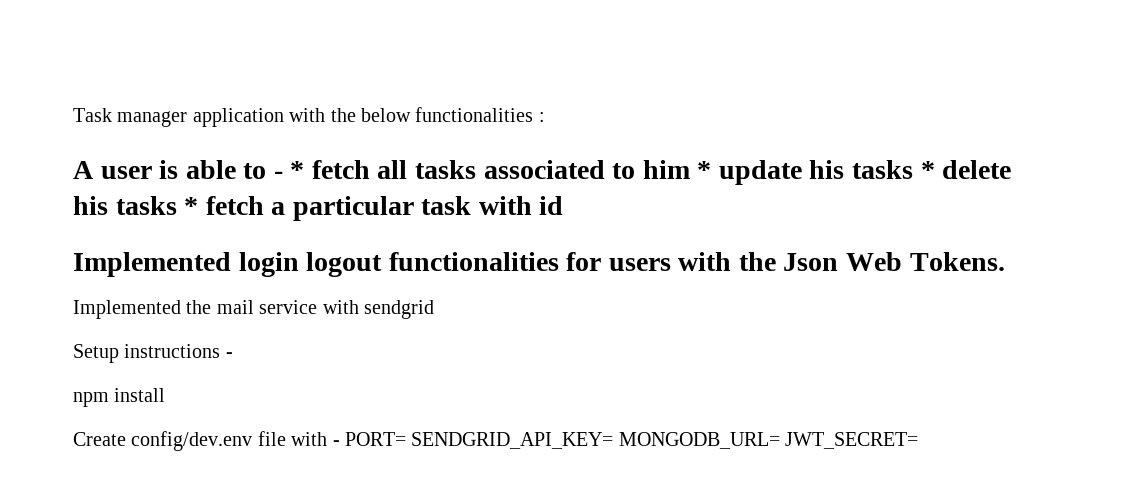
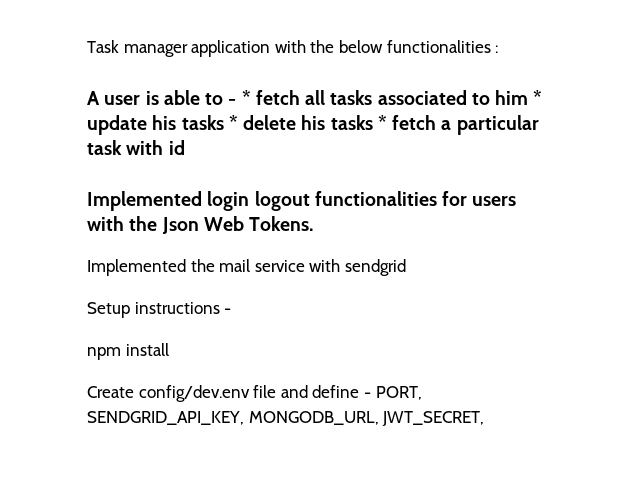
[291,432,919,449] with - PORT= SENDGRID_API_KEY= MONGODB_URL= JWT_SECRET= -> [280,385,422,400] [87,411,485,426] and define - PORT, SENDGRID_API_KEY, MONGODB_URL, JWT_SECRET,

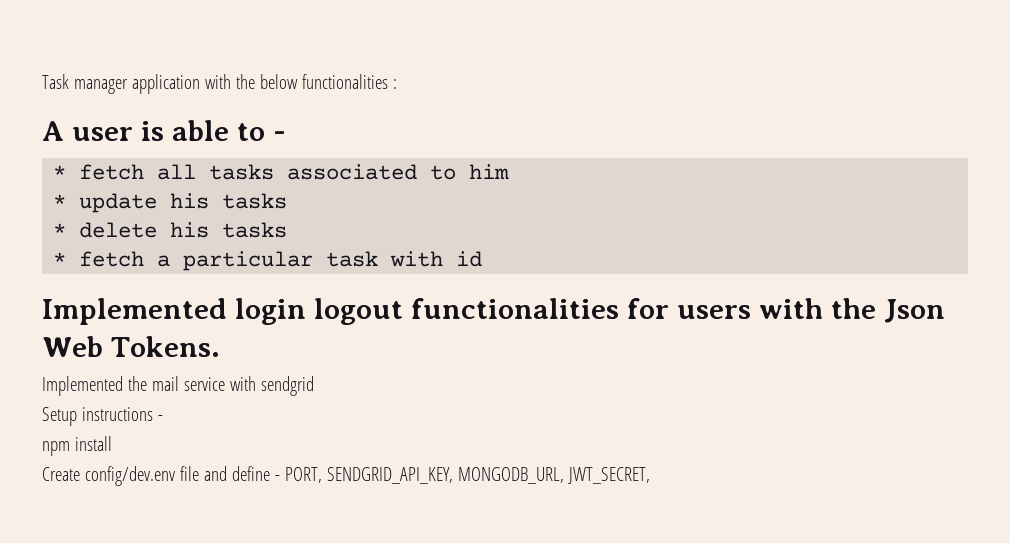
(237, 102) none -> (286, 136) //
(529, 97) none -> (510, 171) //
(224, 122) none -> (288, 201) //
(373, 122) none -> (288, 230) //

